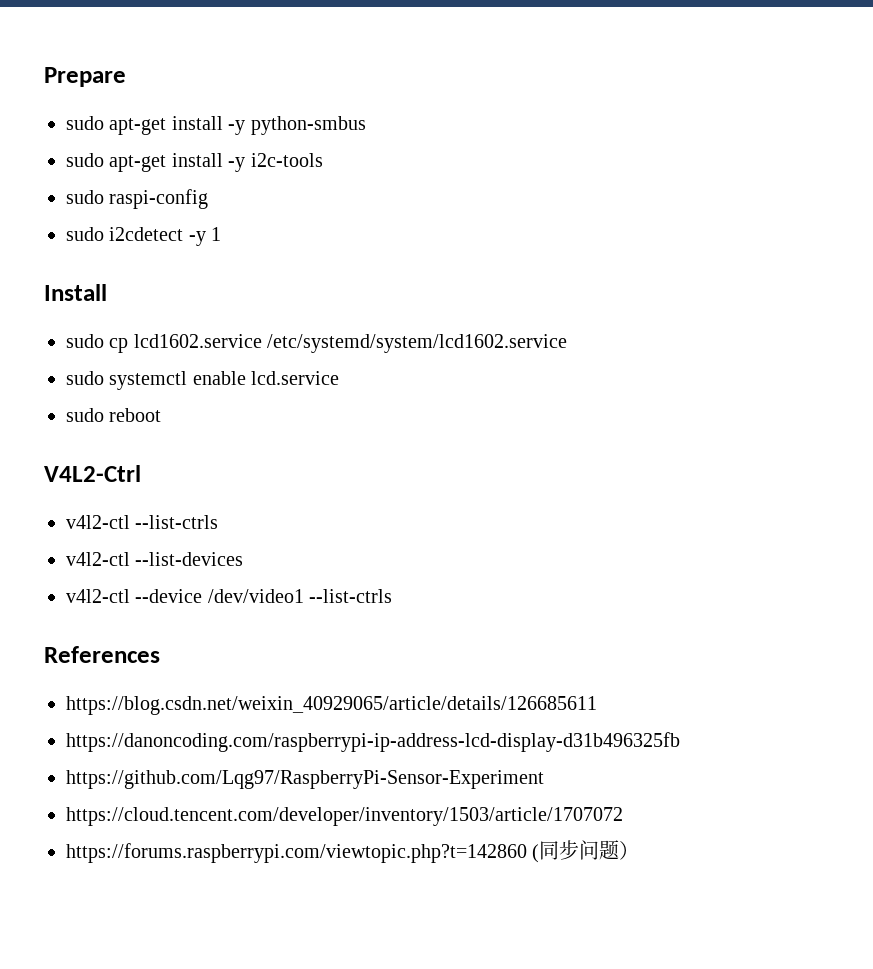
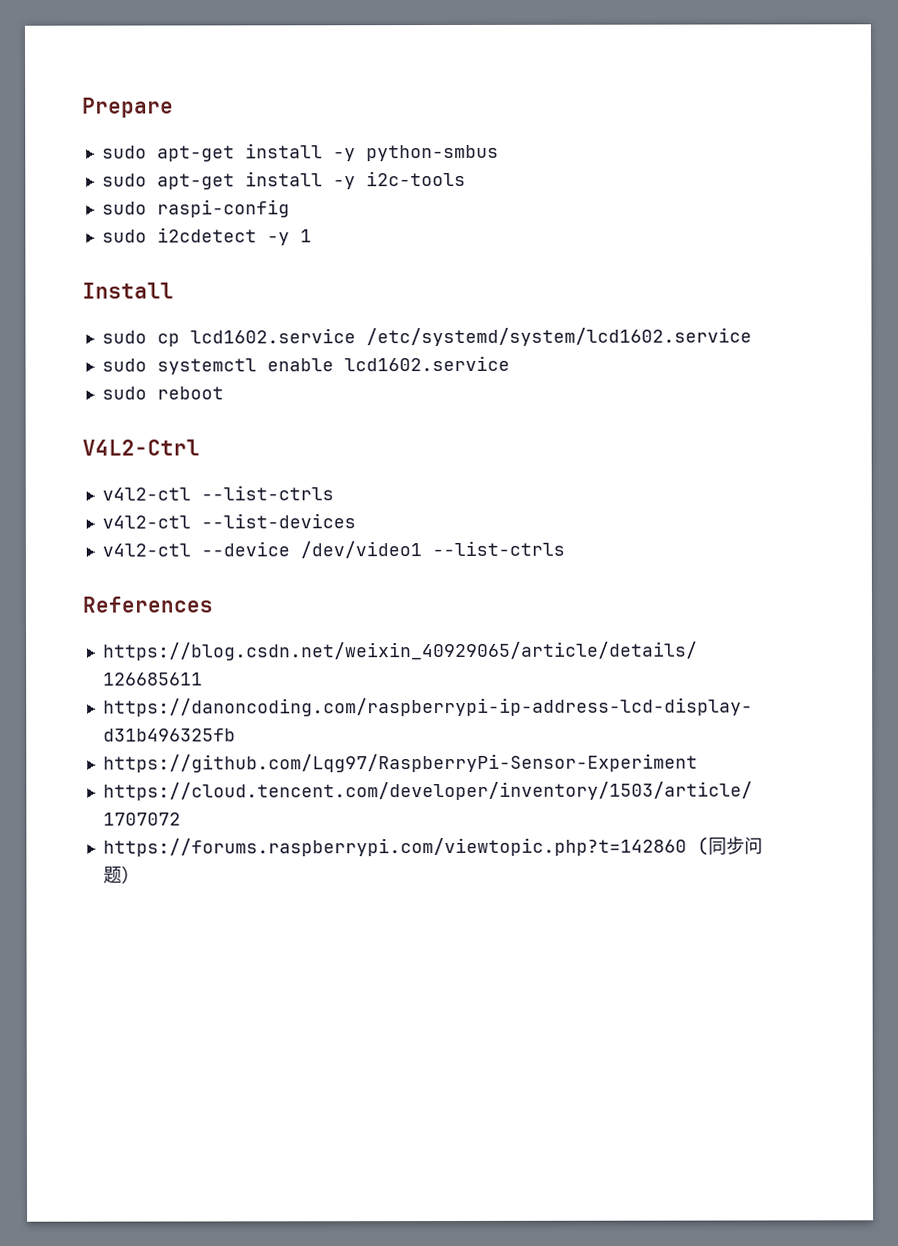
[251,371,340,385] lcd.service -> [343,355,510,372] lcd1602.service

